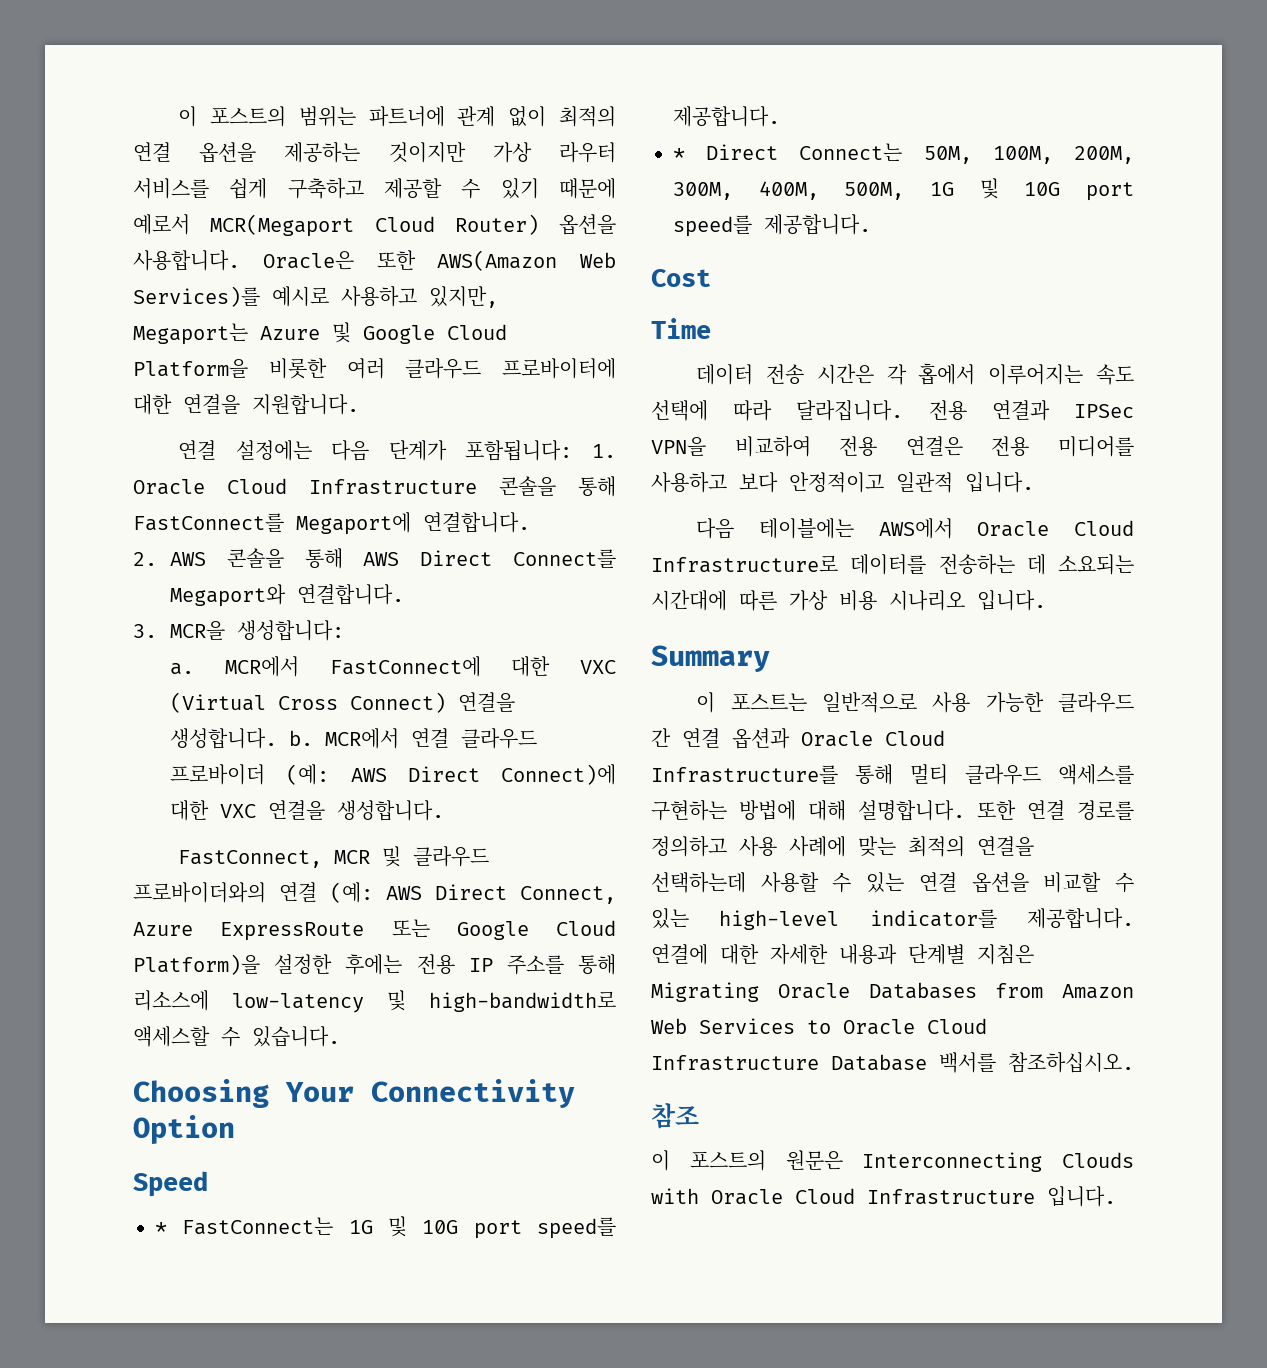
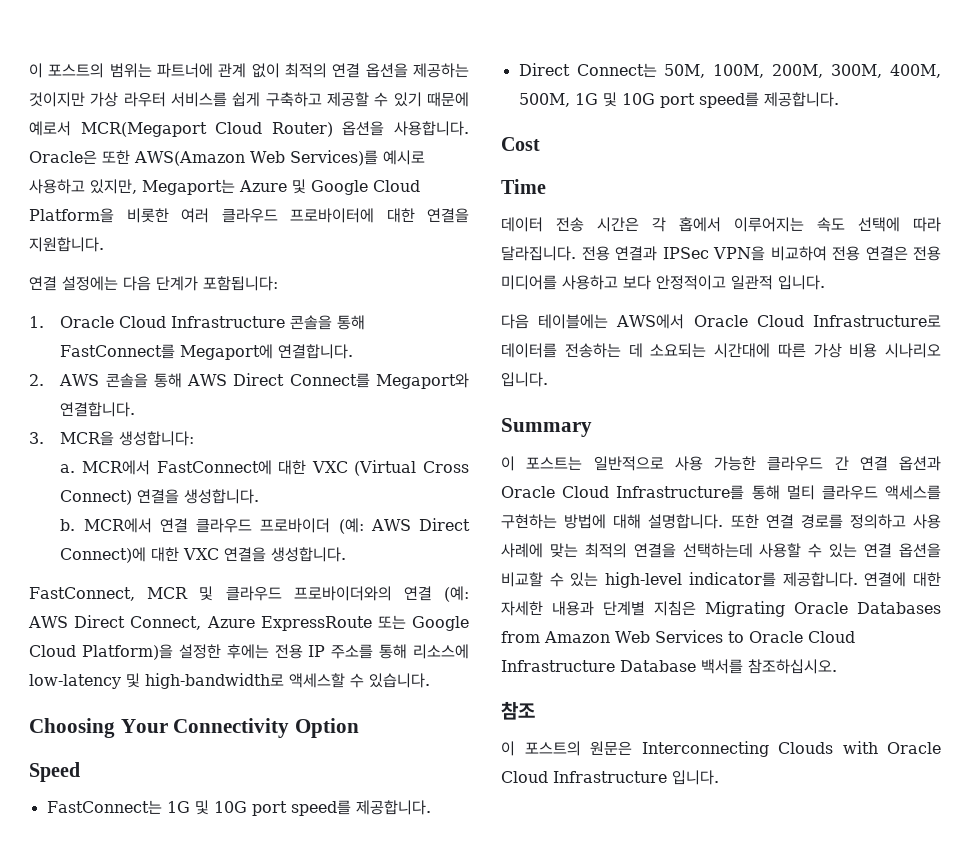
(573, 450) none -> (278, 283) //
(278, 738) none -> (260, 496) //
[155,1222,167,1234] * -> (80, 772) none
[673,148,685,160] * -> (431, 807) none

